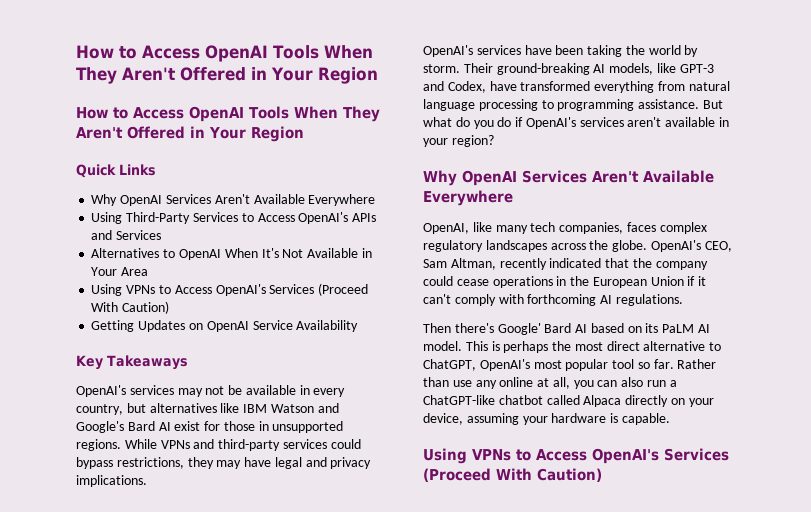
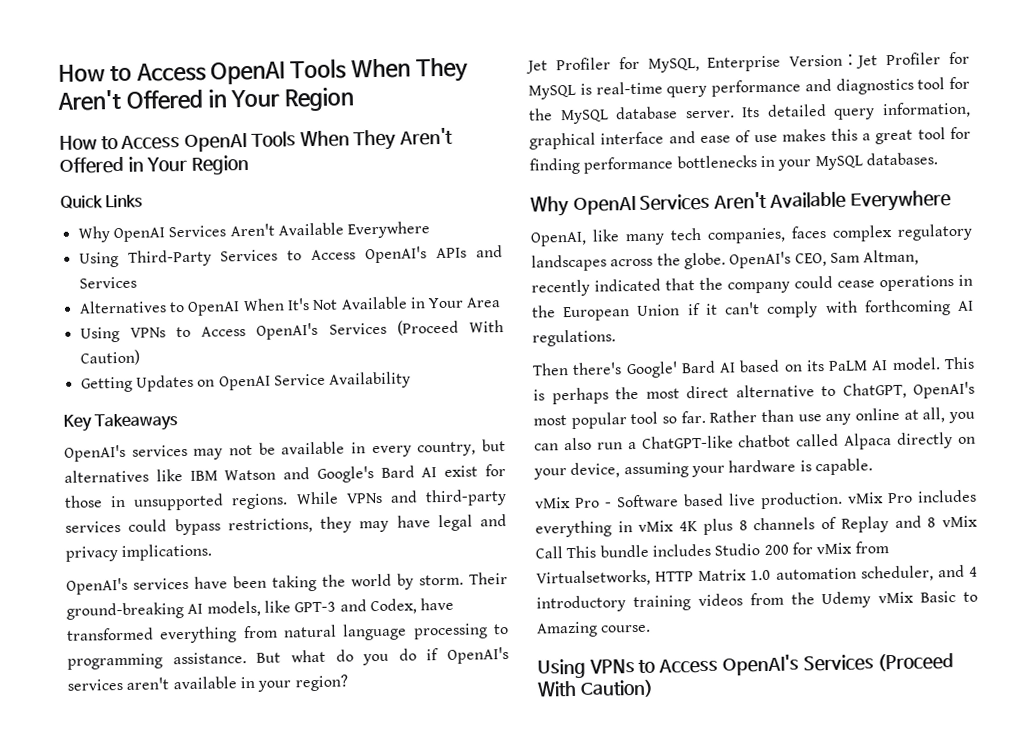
(494, 141) none -> [526,51,970,74] [528,76,970,100] [528,101,971,125] [529,126,972,150] [529,152,938,175] // Jet Profiler for MySQL, Enterprise Version：Jet Profiler for MySQL is real-time query performance and diagnostics tool for the MySQL database server. Its detailed query information, graphical interface and ease of use makes this a great tool for finding performance bottlenecks in your MySQL databases.
(670, 419) none -> [535,489,977,510] [535,515,979,538] [535,541,889,559] [536,564,978,587] [536,591,978,613] [536,621,652,638] // vMix Pro - Software based live production. vMix Pro includes everything in vMix 4K plus 8 channels of Replay and 8 vMix Call This bundle includes Studio 200 for vMix from Virtualsetworks, HTTP Matrix 1.0 automation scheduler, and 4 introductory training videos from the Udemy vMix Basic to Amazing course.

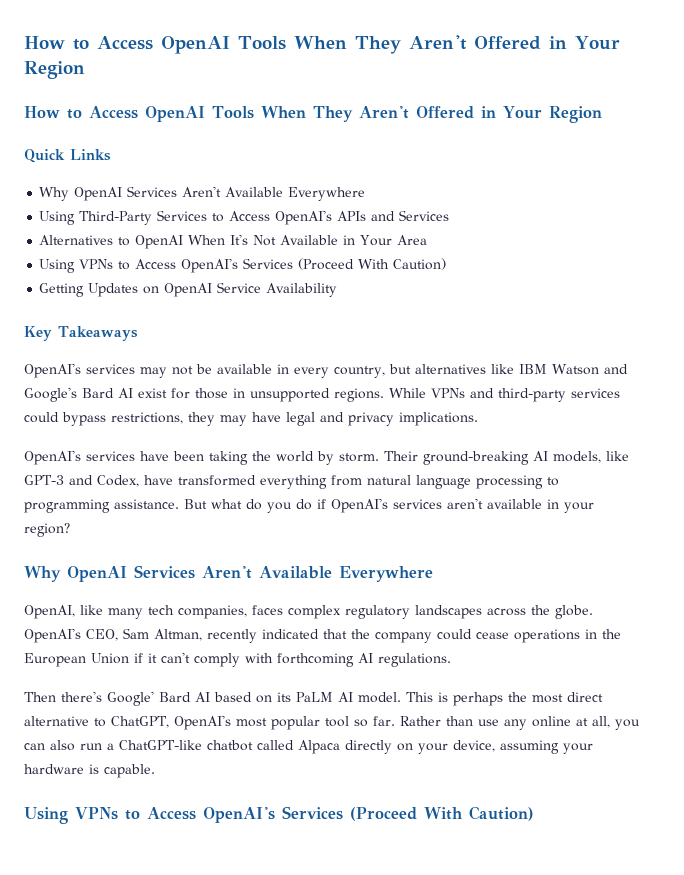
[526,51,970,74] [528,76,970,100] [528,101,971,125] [529,126,972,150] [529,152,938,175] // Jet Profiler for MySQL, Enterprise Version：Jet Profiler for MySQL is real-time query performance and diagnostics tool for the MySQL database server. Its detailed query information, graphical interface and ease of use makes this a great tool for finding performance bottlenecks in your MySQL databases. -> (70, 530) none
[535,489,977,510] [535,515,979,538] [535,541,889,559] [536,564,978,587] [536,591,978,613] [536,621,652,638] // vMix Pro - Software based live production. vMix Pro includes everything in vMix 4K plus 8 channels of Replay and 8 vMix Call This bundle includes Studio 200 for vMix from Virtualsetworks, HTTP Matrix 1.0 automation scheduler, and 4 introductory training videos from the Udemy vMix Basic to Amazing course. -> (155, 771) none

